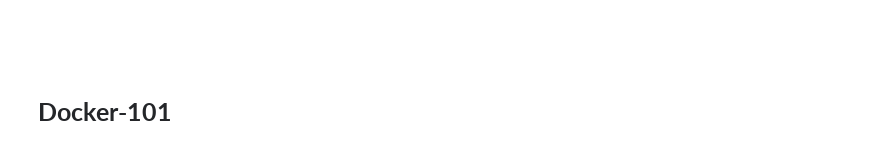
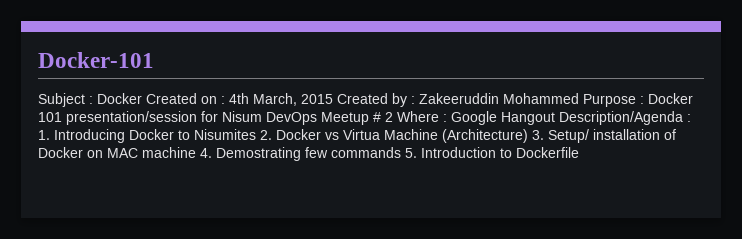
(172, 111) none -> [38,93,693,107] [38,111,691,125] [38,129,676,143] [38,147,579,161] // Subject : Docker Created on : 4th March, 2015 Created by : Zakeeruddin Mohammed Purpose : Docker 101 presentation/session for Nisum DevOps Meetup # 2 Where : Google Hangout Description/Agenda : 1. Introducing Docker to Nisumites 2. Docker vs Virtua Machine (Architecture) 3. Setup/ installation of Docker on MAC machine 4. Demostrating few commands 5. Introduction to Dockerfile

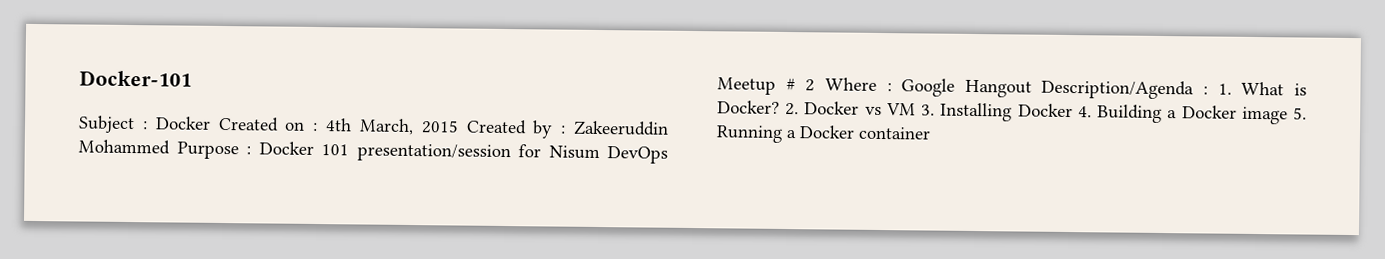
[54,129,676,143] [38,147,579,161] Introducing Docker to Nisumites 2. Docker vs Virtua Machine (Architecture) 3. Setup/ installation of Docker on MAC machine 4. Demostrating few commands 5. Introduction to Dockerfile -> [1241,81,1307,96] [717,100,1307,125] [716,125,931,143] What is Docker? 2. Docker vs VM 3. Installing Docker 4. Building a Docker image 5. Running a Docker container

